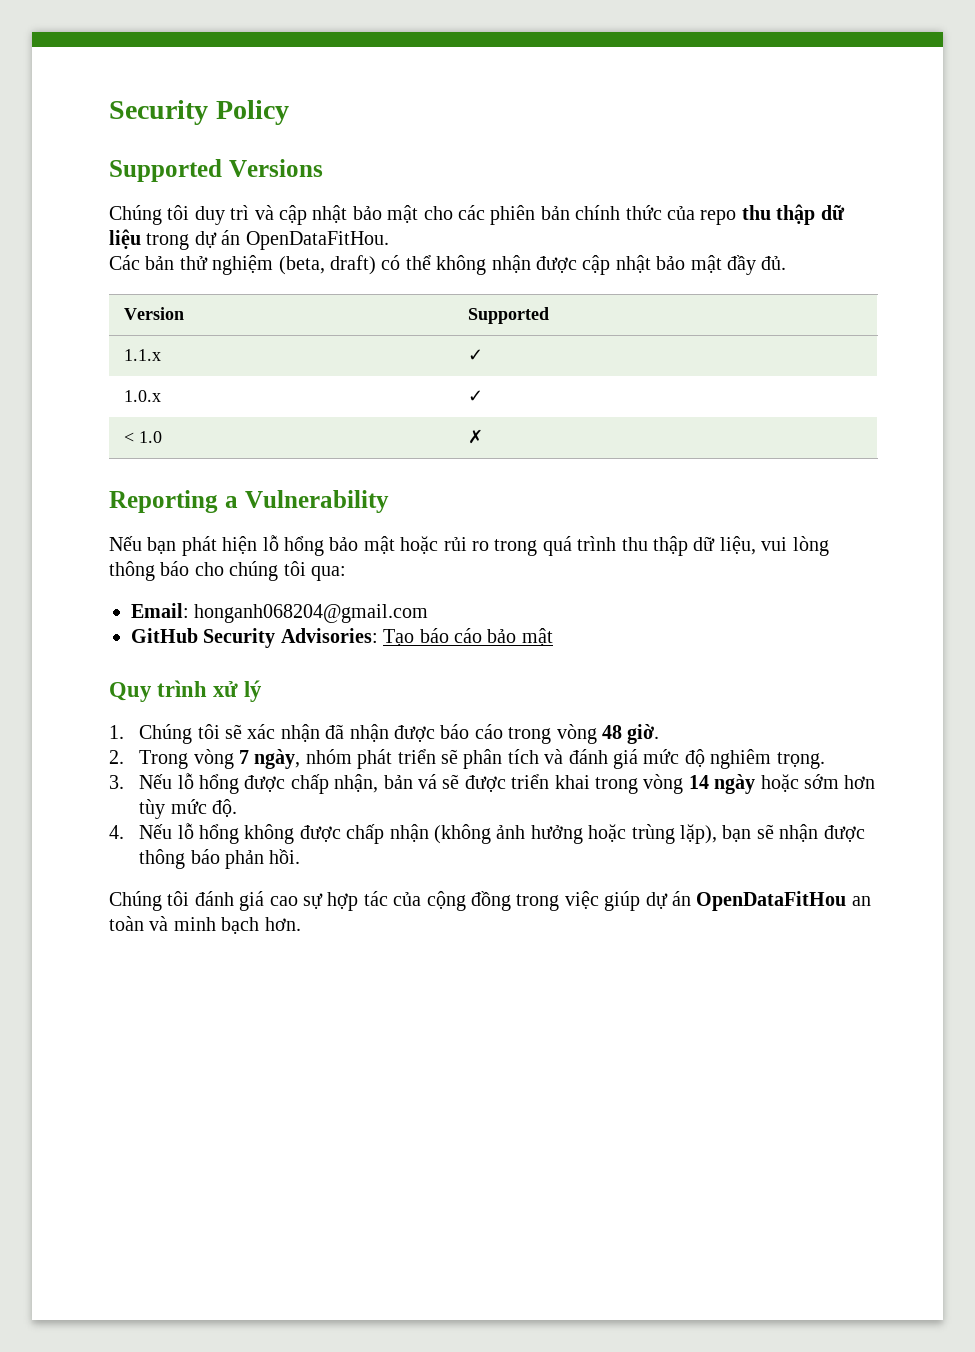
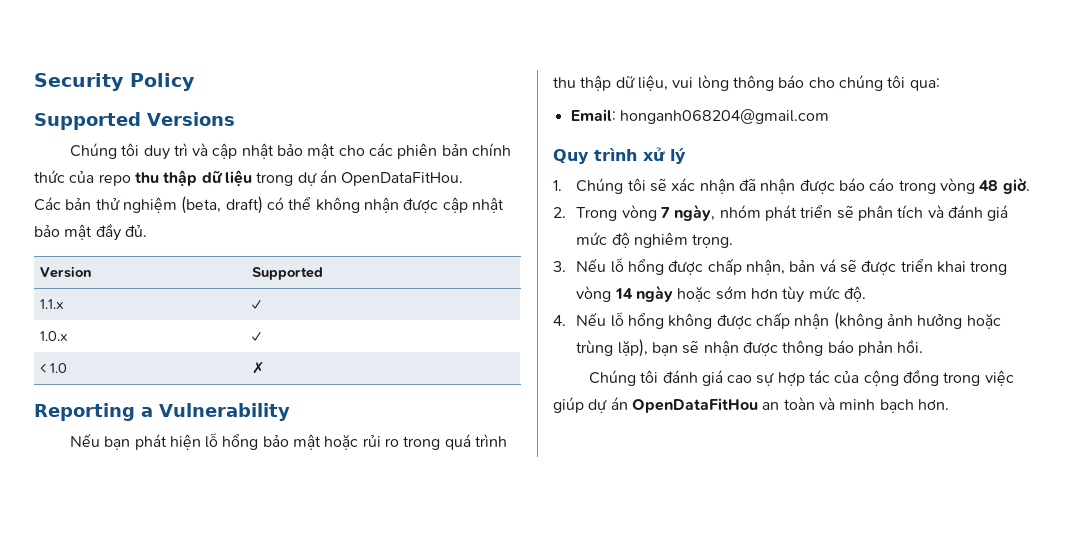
[131,628,553,648] // GitHub Security Advisories: Tạo báo cáo bảo mật -> (829, 116) none

